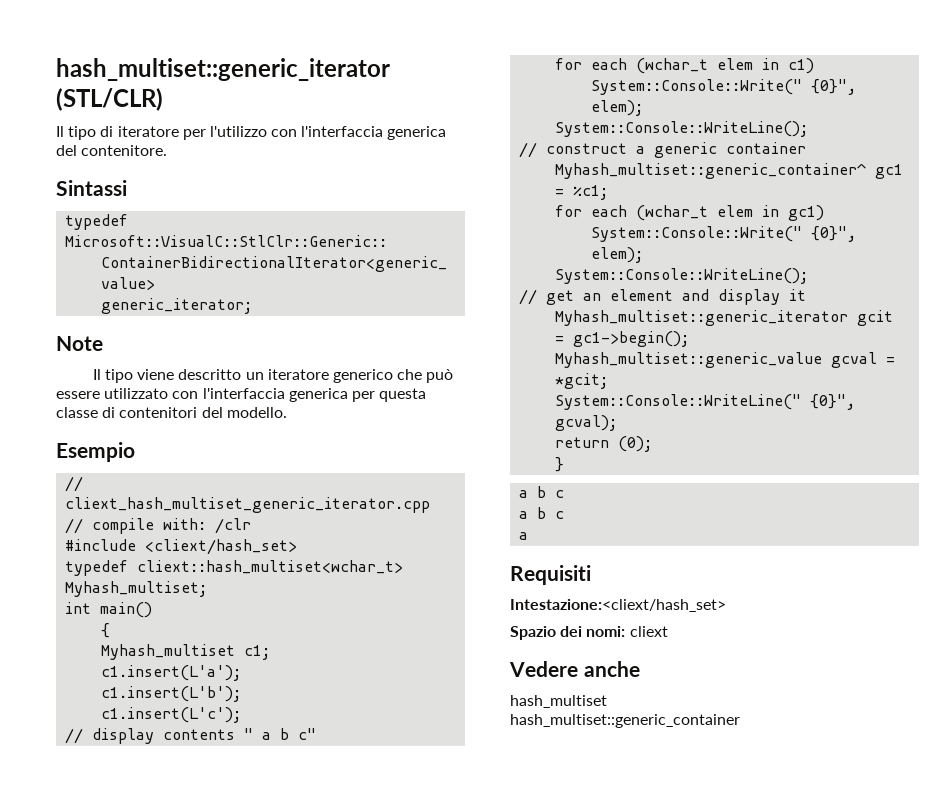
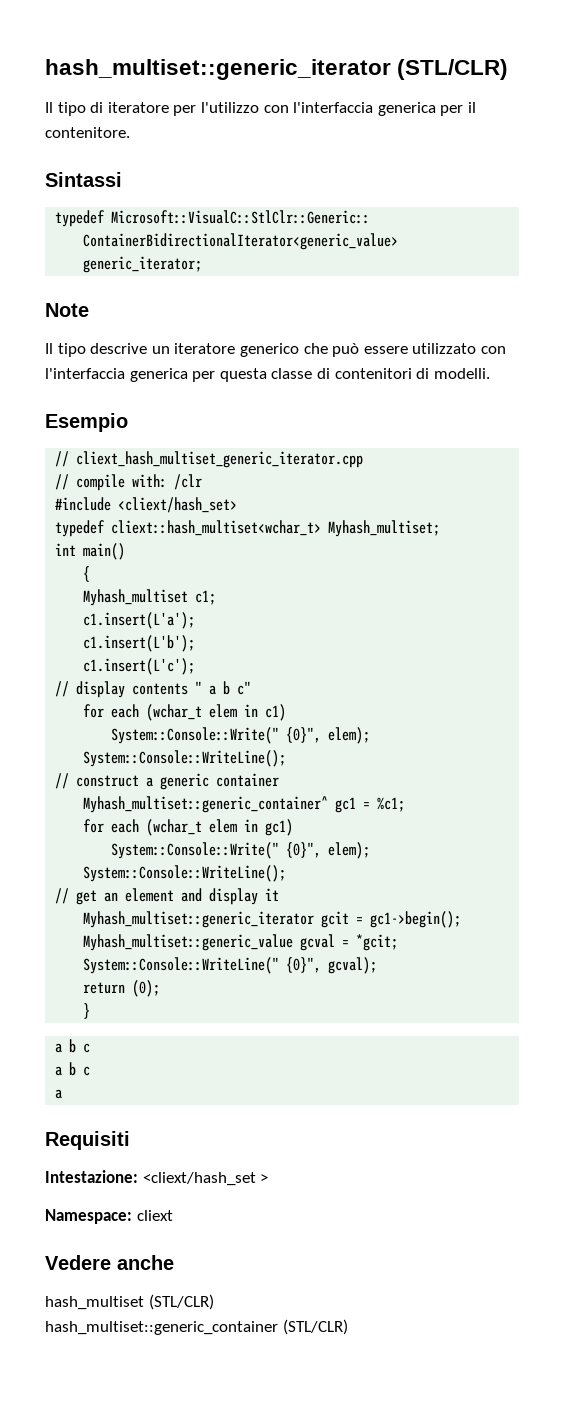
[56,145,77,156] del -> [440,102,476,116] per il
[137,369,242,380] viene descritto -> [90,343,148,354] descrive
[201,407,287,418] del modello. -> [416,368,490,379] di modelli.
[510,599,726,612] [510,626,626,640] Intestazione:<cliext/hash_set> // Spazio dei nomi: -> [45,1170,269,1186] [45,1209,132,1224] Intestazione: <cliext/hash_set > // Namespace:
(607, 701) none -> [148,1294,214,1310] (STL/CLR)
(740, 721) none -> [282,1319,348,1335] (STL/CLR)

